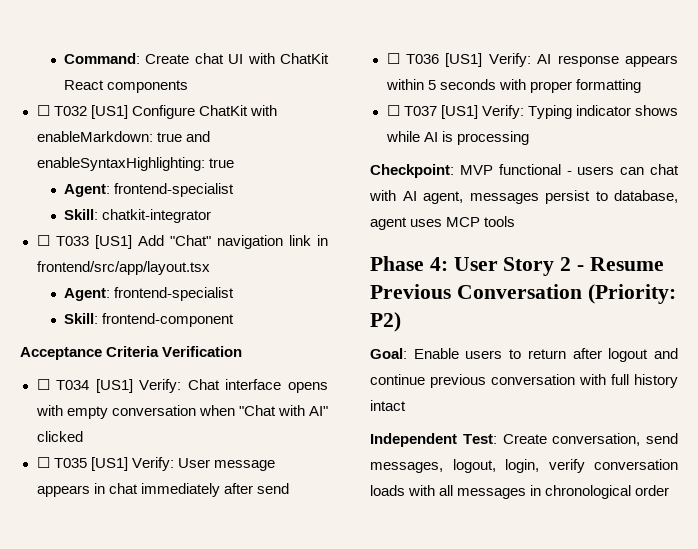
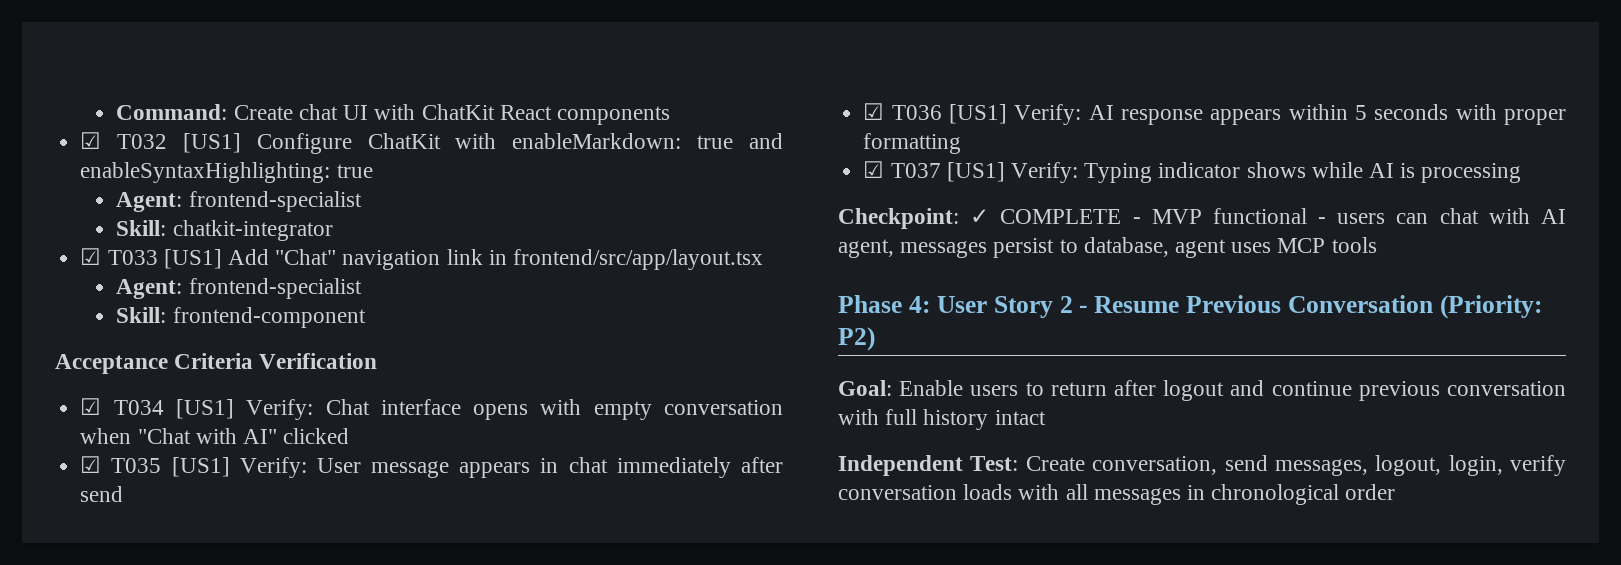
[36,105,50,116] ☐ -> [80,132,102,149] ☑
[36,235,50,246] ☐ -> [80,248,102,265] ☑
[36,379,50,390] ☐ -> [80,398,102,415] ☑
[36,457,50,468] ☐ -> [80,456,102,473] ☑
[386,53,400,64] ☐ -> [863,103,885,120] ☑
[386,105,400,116] ☐ -> [863,161,885,178] ☑
(454, 171) none -> [970,209,1141,224] ✓ COMPLETE -

